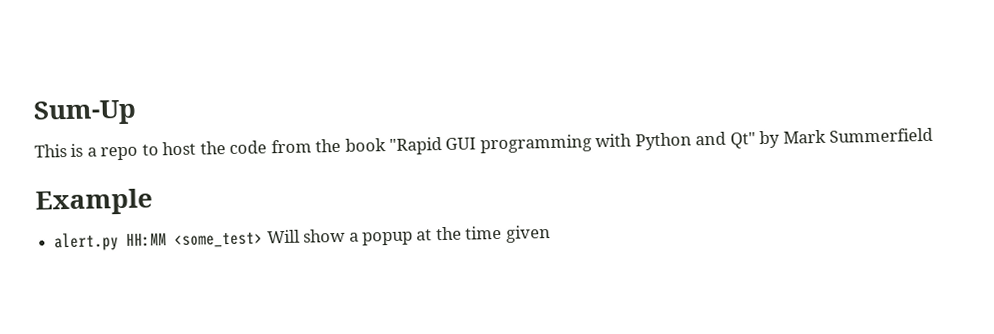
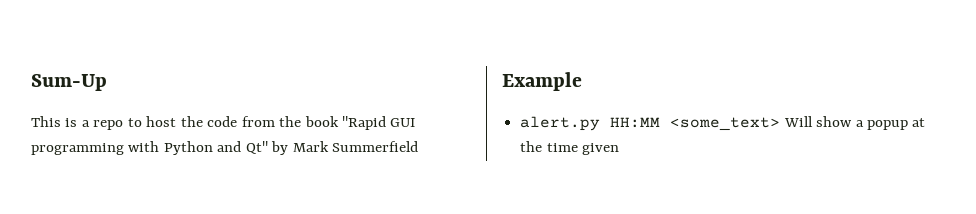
[174,232,264,249] <some_test> -> [670,117,781,131] <some_text>

